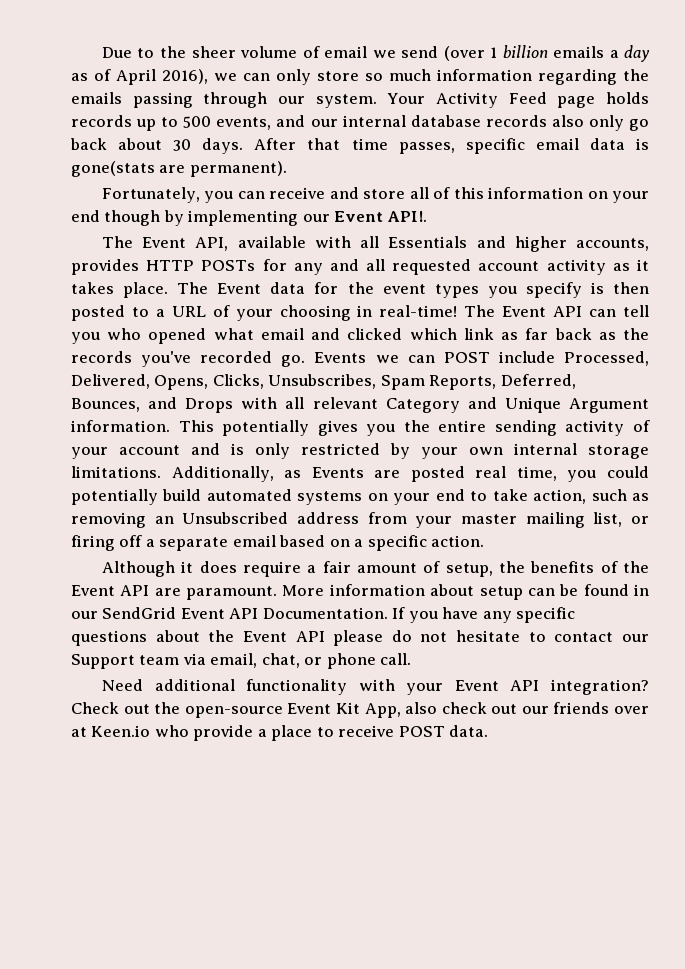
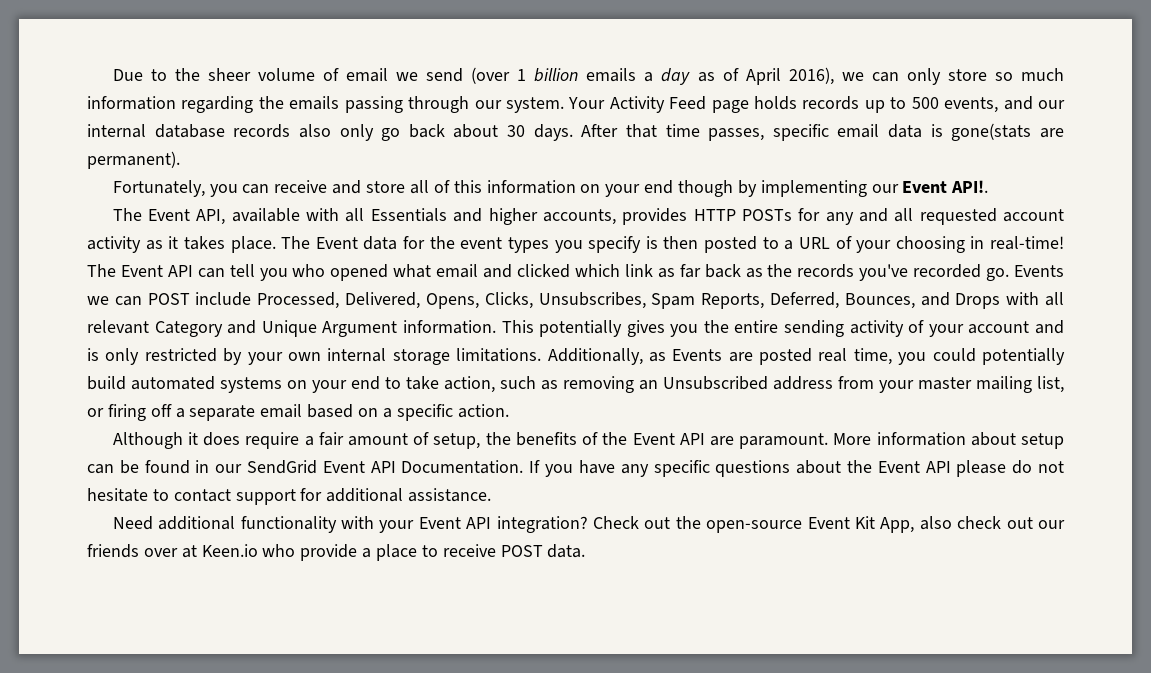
[621,634,649,642] [71,653,412,669] our Support team via email, chat, or phone call. -> [235,488,492,505] support for additional assistance.

